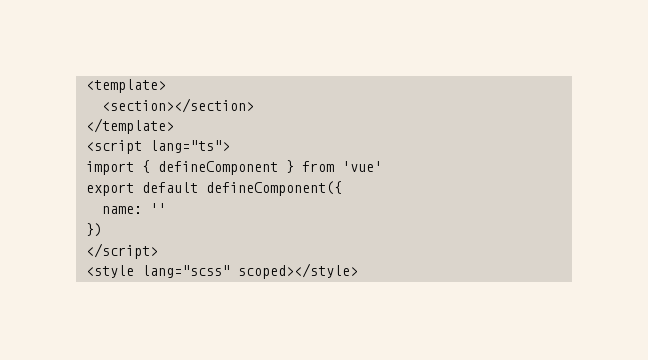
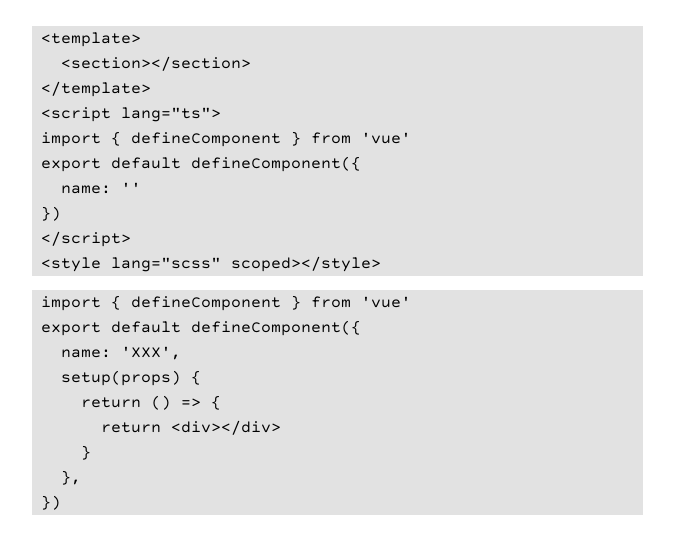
(359, 271) none -> [40,295,411,311] [40,320,361,336] [60,346,181,360] [60,370,201,386] [80,395,221,410] [100,420,281,435] [80,445,91,460] [60,470,81,485] [40,495,61,510] // import { defineComponent } from 'vue' // export default defineComponent({ // name: 'XXX', // setup(props) { // return () => { // return <div></div> // } // }, // })

